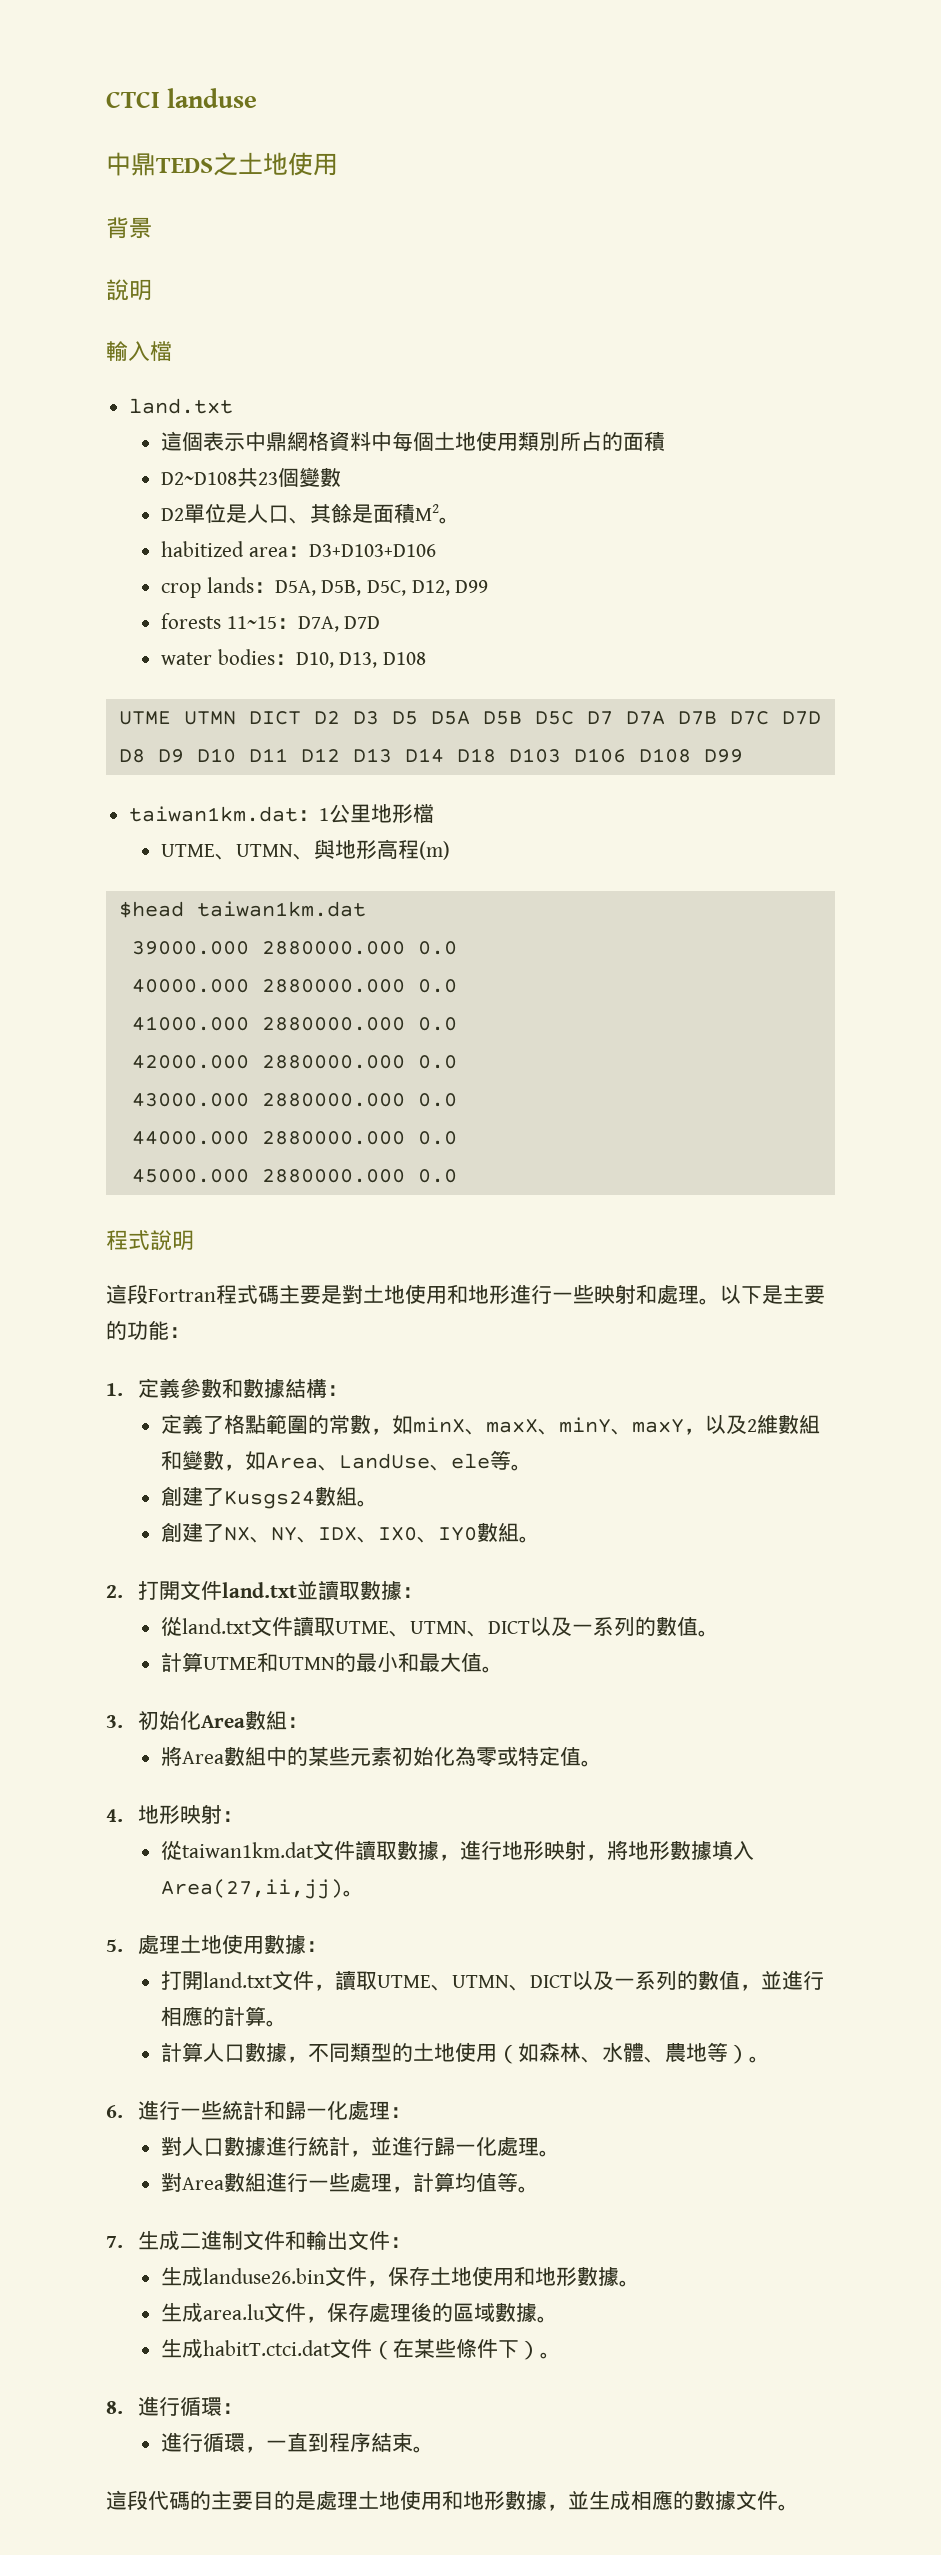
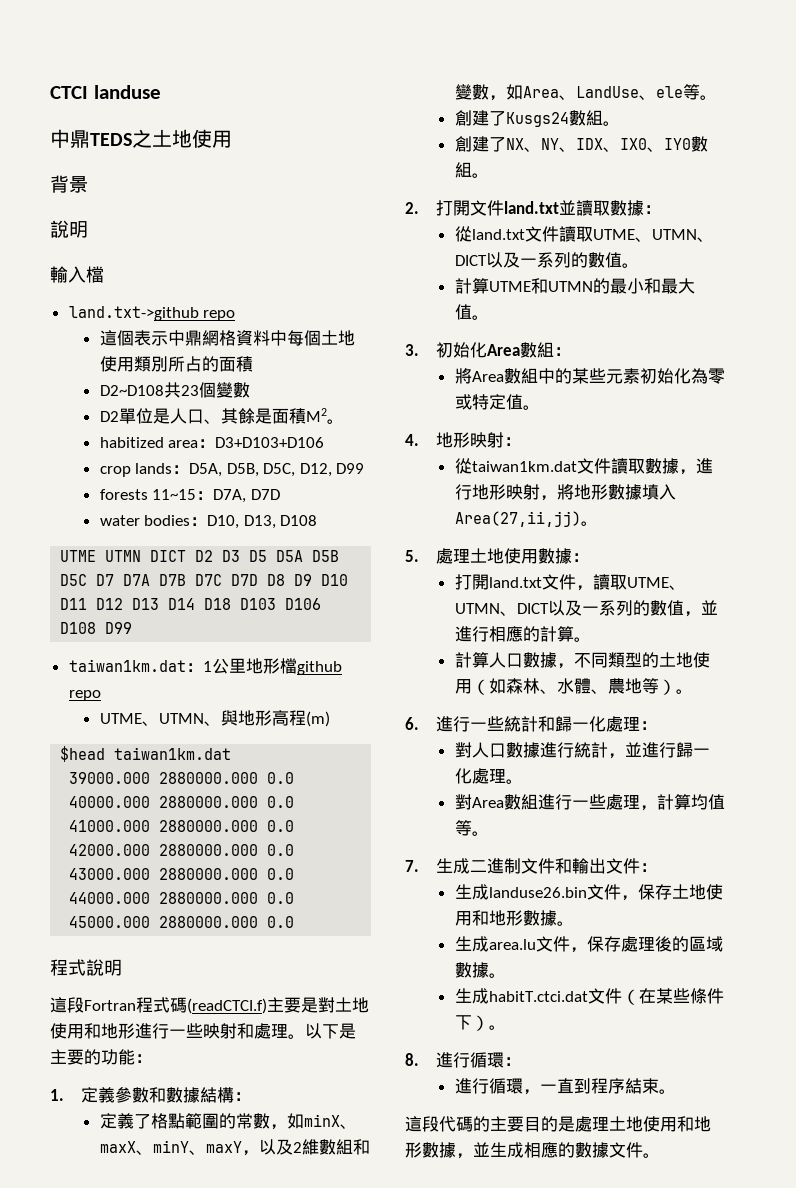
[129,398,234,414] land.txt -> [68,306,236,321] land.txt->github repo
(435, 813) none -> [296,661,342,675] [68,690,101,701] github repo
(279, 1294) none -> [187,998,267,1014] (readCTCI.f)

